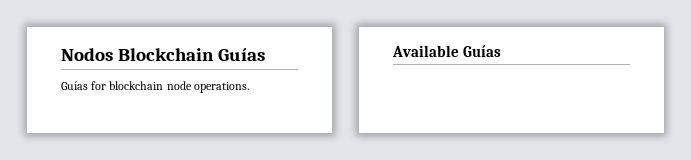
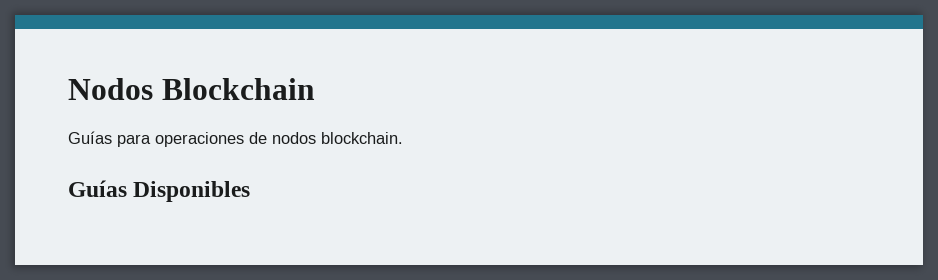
[218,48,266,61] [61,81,249,93] [392,45,502,57] Guías // Guías for blockchain node operations. // Available Guías -> [68,131,403,147] [68,180,251,202] // Guías para operaciones de nodos blockchain. // Guías Disponibles

